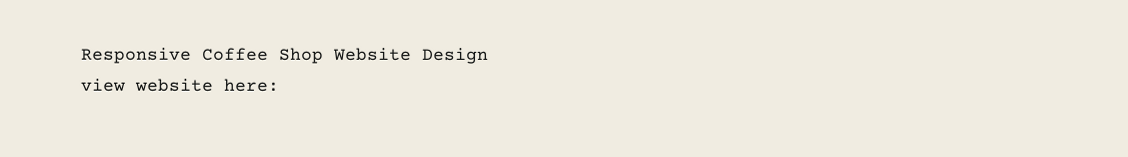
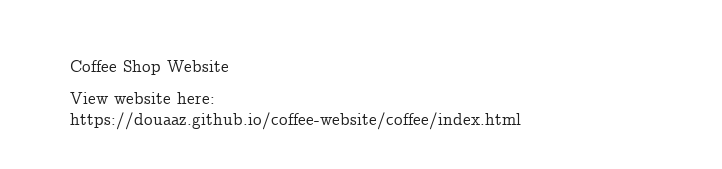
[81,47,192,64] Responsive -> (70, 66) none
[422,47,489,64] [80,78,125,92] Design // view -> [70,92,109,104] // View
(279, 85) none -> [70,112,521,130] https://douaaz.github.io/coffee-website/coffee/index.html

